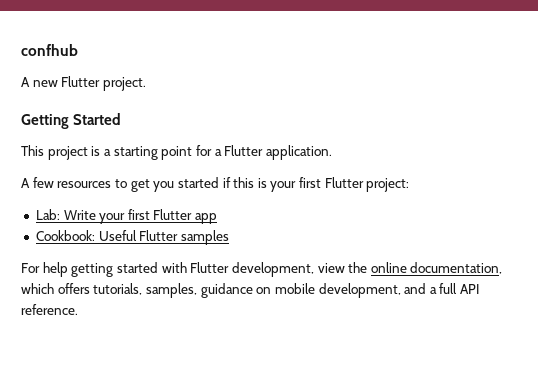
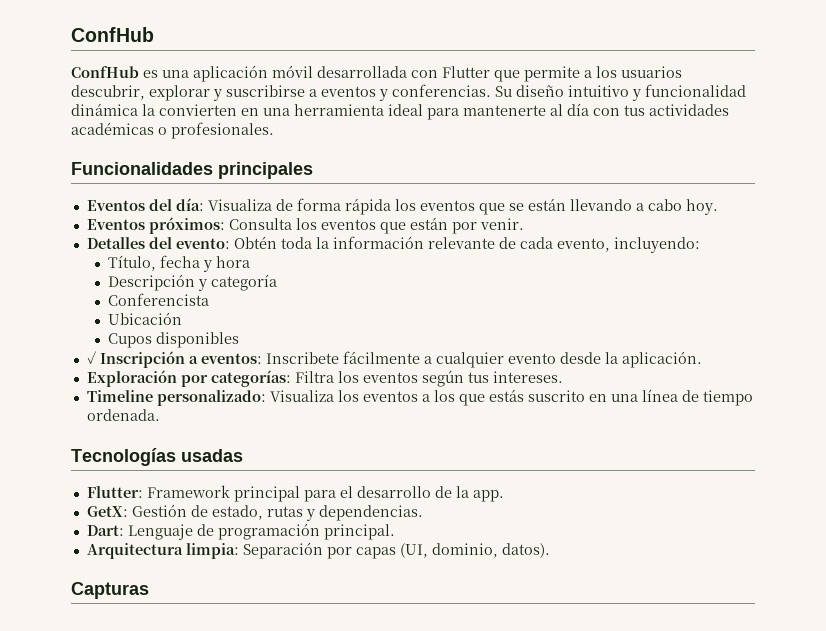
[21,44,78,56] [21,76,146,91] [21,113,122,129] [21,145,332,160] [21,177,410,192] [35,209,218,224] [35,230,229,245] [21,262,503,277] [21,283,480,298] [21,304,78,315] confhub // A new Flutter project. // Getting Started // This project is a starting point for a Flutter application. // A few resources to get you started if this is your first Flutter project: // Lab: Write your first Flutter app // Cookbook: Useful Flutter samples // For help getting started with Flutter development, view the online documentation, which offers tutorials, samples, guidance on mobile development, and a full API reference. -> [71,27,154,42] [71,65,682,82] [71,84,746,101] [71,103,729,120] [71,122,274,139] [71,162,313,179] [86,198,718,215] [86,217,524,234] [86,236,700,253] [108,255,251,272] [108,274,278,291] [108,293,210,306] [108,312,183,325] [108,332,240,348] [86,351,702,368] [86,370,563,387] [86,389,753,406] [86,409,160,421] [71,448,243,466] [86,485,504,502] [86,504,423,521] [86,523,395,540] [86,542,550,559] [71,582,149,599] ConfHub // ConfHub es una aplicación móvil desarrollada con Flutter que permite a los usuarios descubrir, explorar y suscribirse a eventos y conferencias. Su diseño intuitivo y funcionalidad dinámica la convierten en una herramienta ideal para mantenerte al día con tus actividades académicas o profesionales. // Funcionalidades principales // Eventos del día: Visualiza de forma rápida los eventos que se están llevando a cabo hoy. // Eventos próximos: Consulta los eventos que están por venir. // Detalles del evento: Obtén toda la información relevante de cada evento, incluyendo: // Título, fecha y hora // Descripción y categoría // Conferencista // Ubicación // Cupos disponibles // ✓ Inscripción a eventos: Inscribete fácilmente a cualquier evento desde la aplicación. // Exploración por categorías: Filtra los eventos según tus intereses. // Timeline personalizado: Visualiza los eventos a los que estás suscrito en una línea de tiempo ordenada. // Tecnologías usadas // Flutter: Framework principal para el desarrollo de la app. // GetX: Gestión de estado, rutas y dependencias. // Dart: Lenguaje de programación principal. // Arquitectura limpia: Separación por capas (UI, dominio, datos). // Capturas

